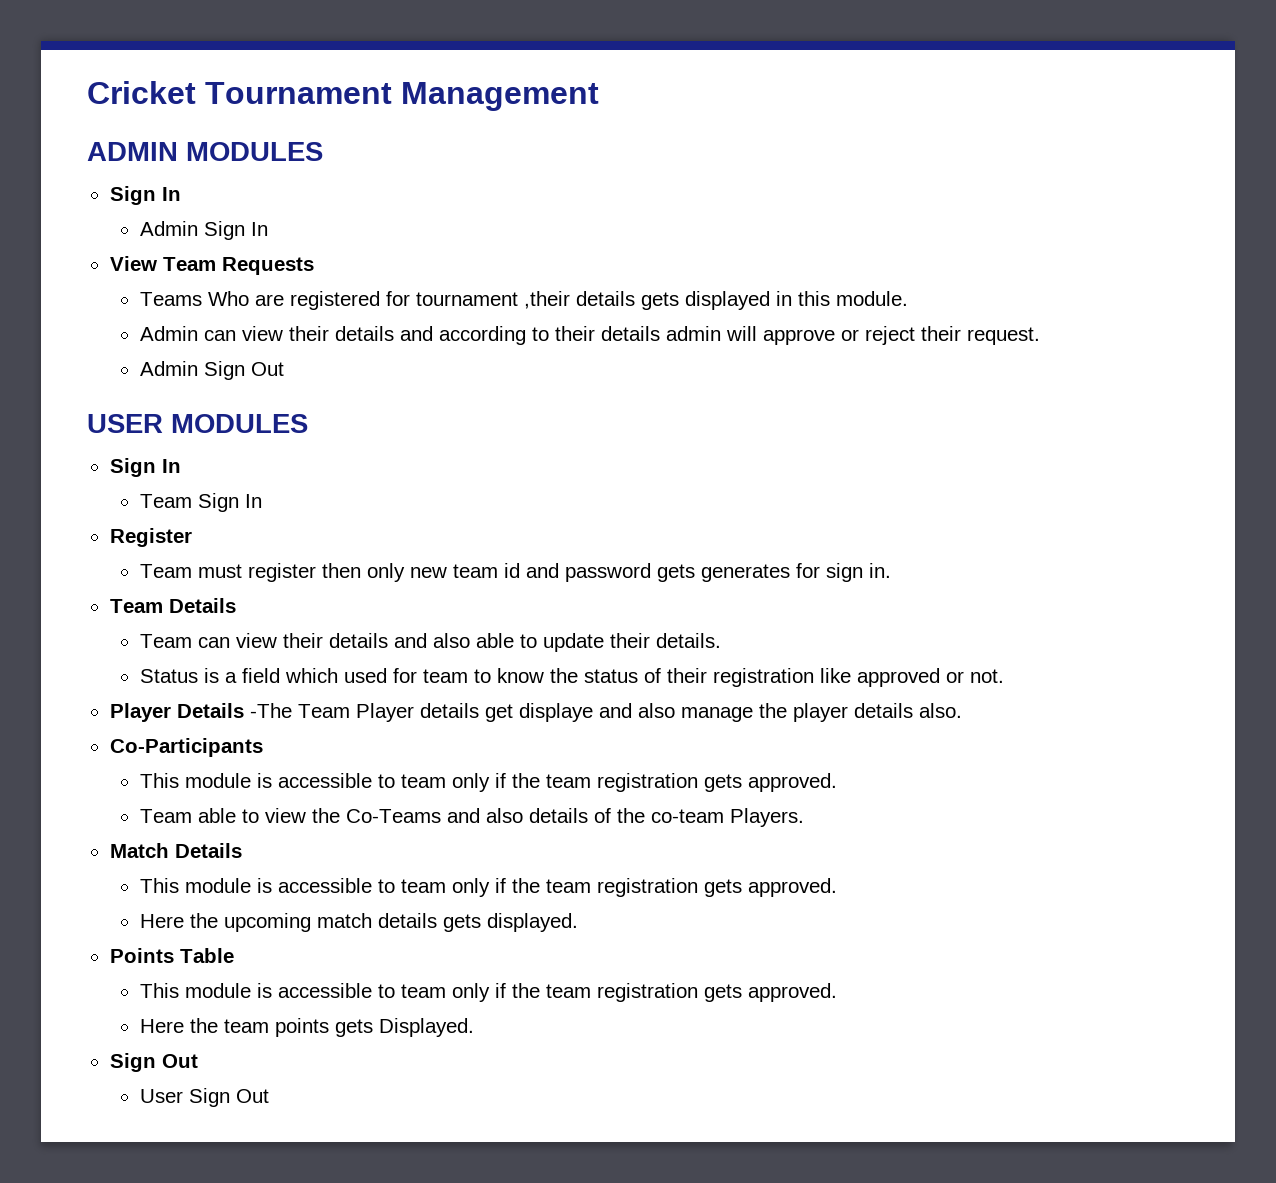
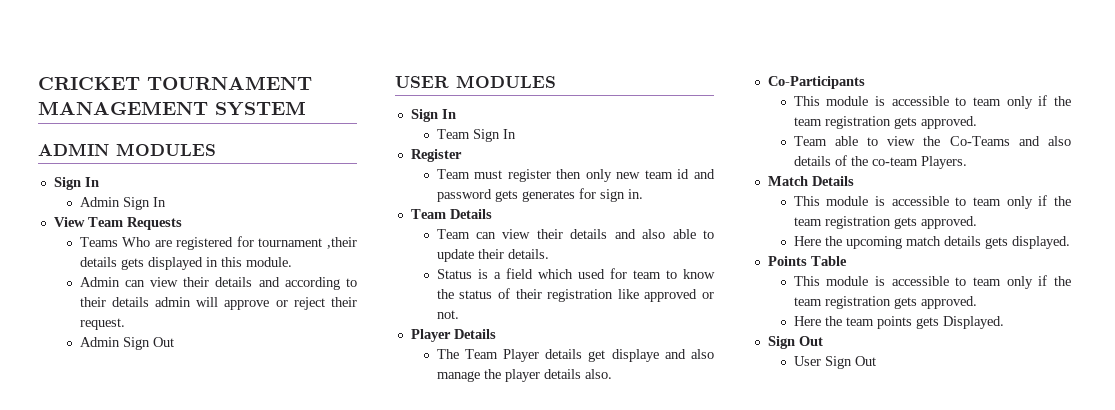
[87,81,599,111] Cricket Tournament Management -> [38,76,312,90] [38,101,306,116] CRICKET TOURNAMENT MANAGEMENT SYSTEM
[249,703,292,718] -The -> [436,349,459,359] // The

